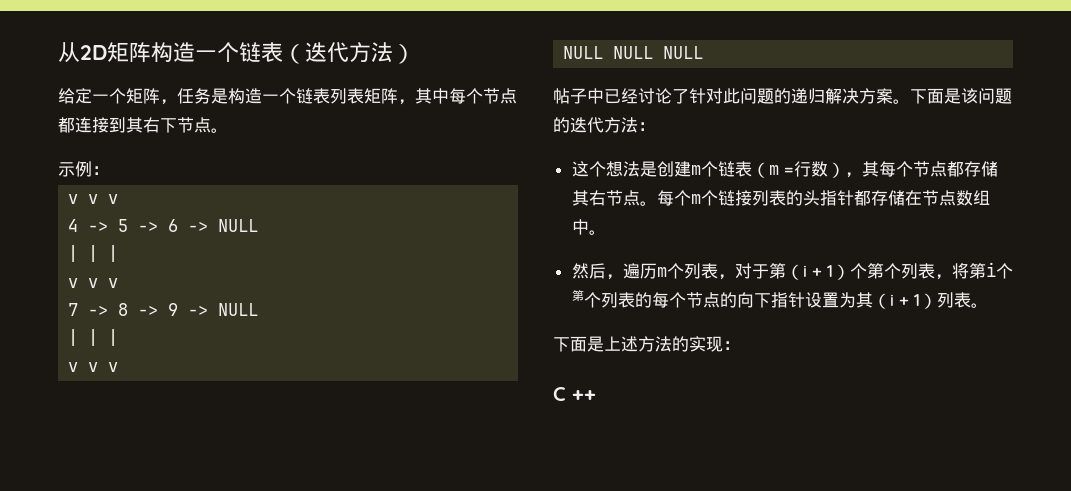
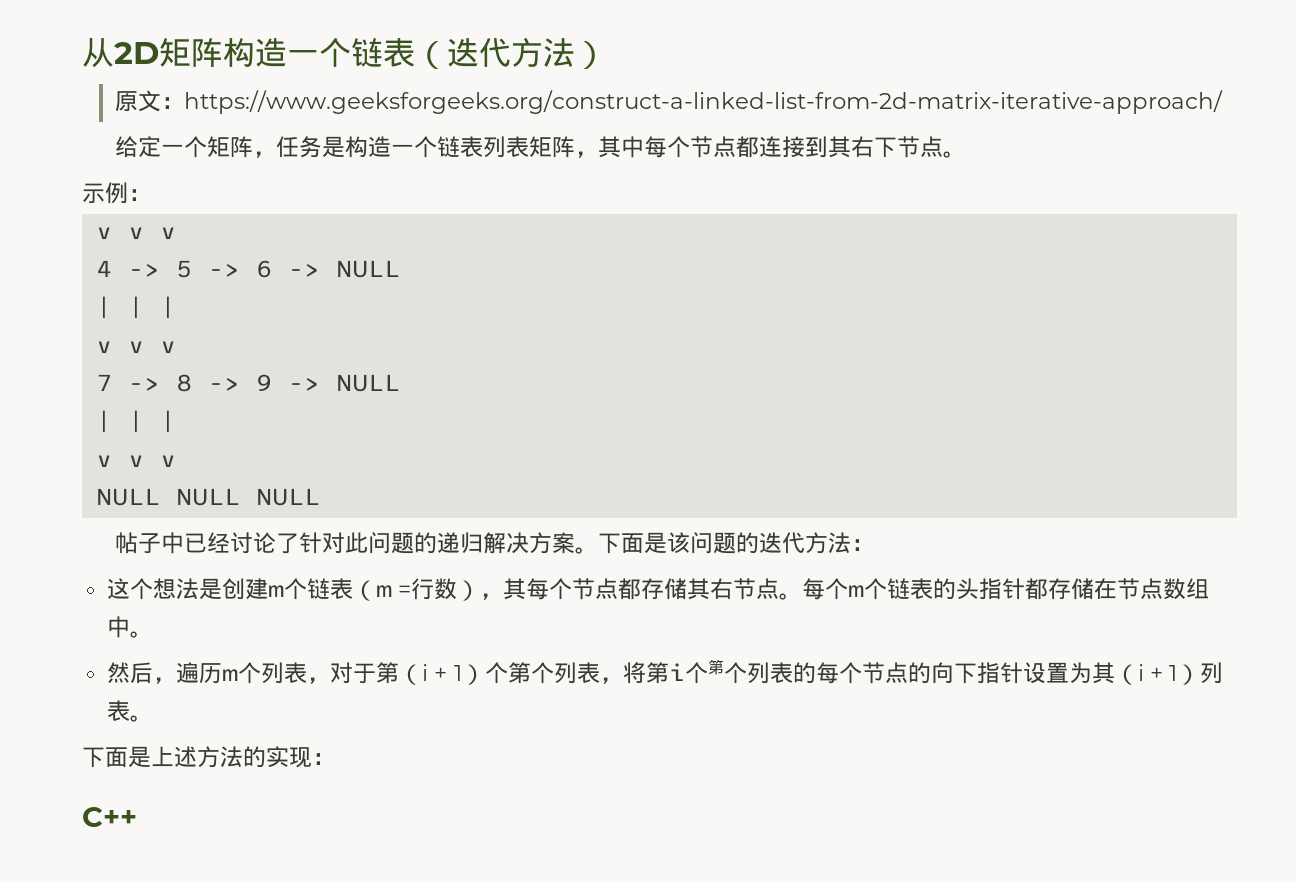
(415, 54) none -> [115,90,1224,114] // 原文：https://www.geeksforgeeks.org/construct-a-linked-list-from-2d-matrix-iterative-approach/
[734,190,769,206] 接列 -> (911, 588) none
[553,387,596,401] C ++ -> [82,807,137,827] C++

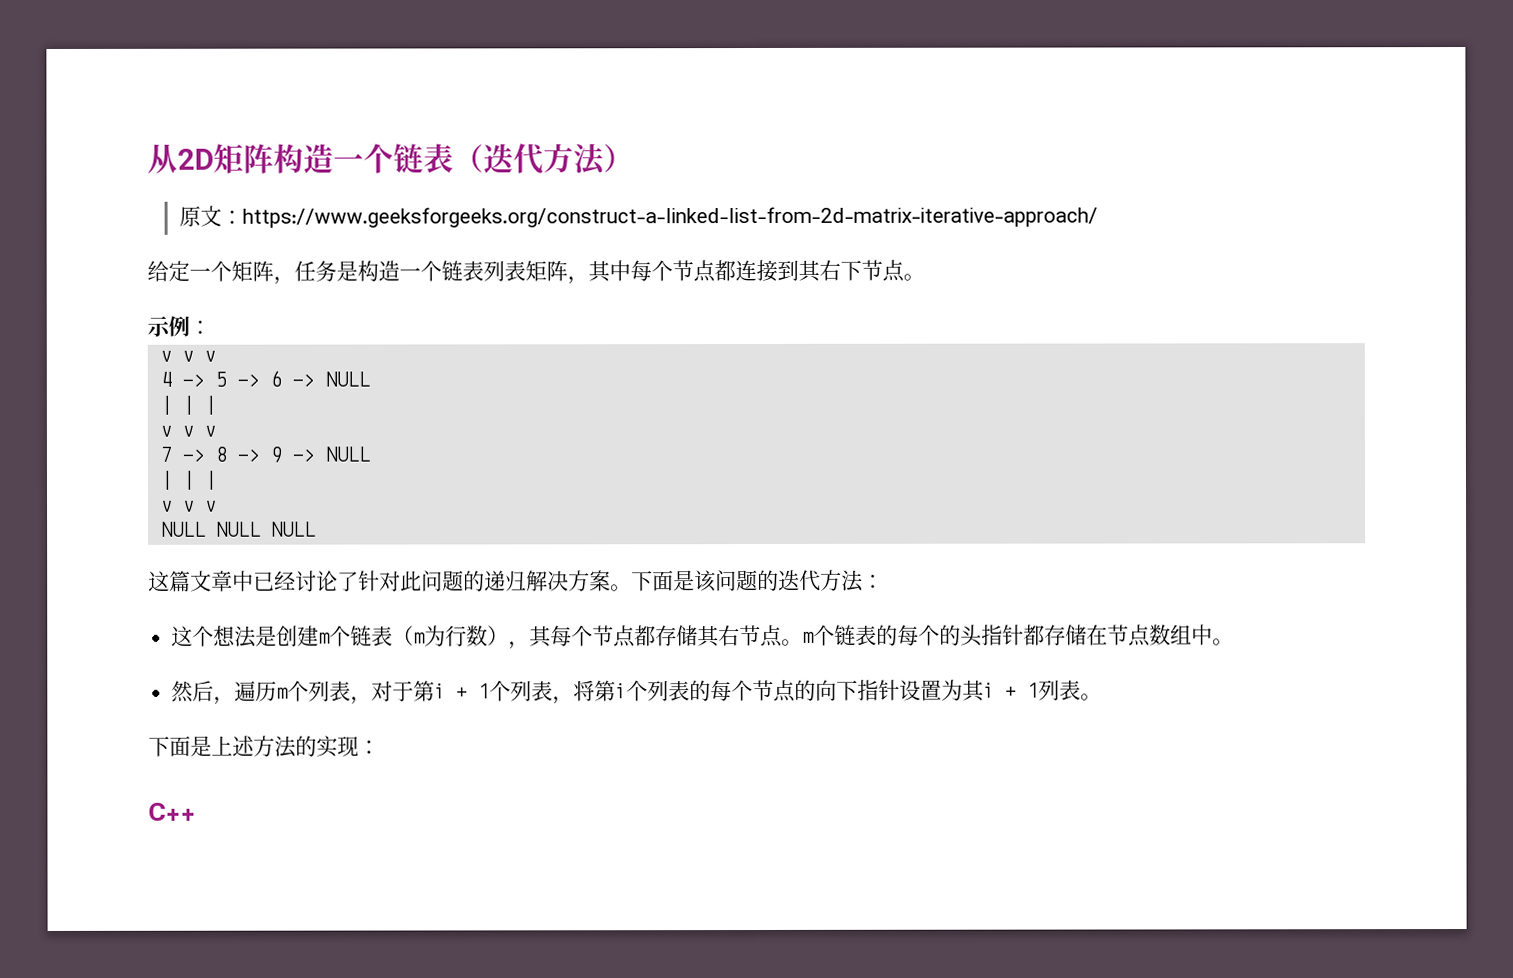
[115,532,162,554] 帖子 -> [148,570,233,592] 这篇文章
[398,585,412,597] = -> [424,625,447,647] 为
[802,578,849,600] 每个 -> (804, 642) none
(957, 589) none -> [897,624,962,646] 每个的
[399,662,531,685] （i + 1）个第 -> [434,683,491,699] i + 1
[707,659,747,684] 第个 -> (649, 691) none
[1114,664,1200,685] （i + 1） -> [983,682,1040,698] i + 1

